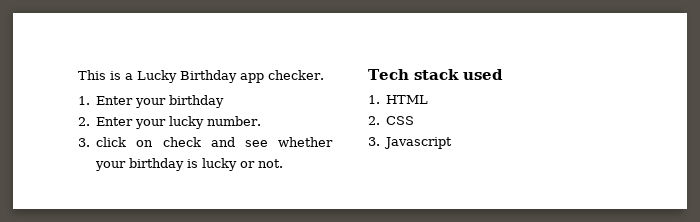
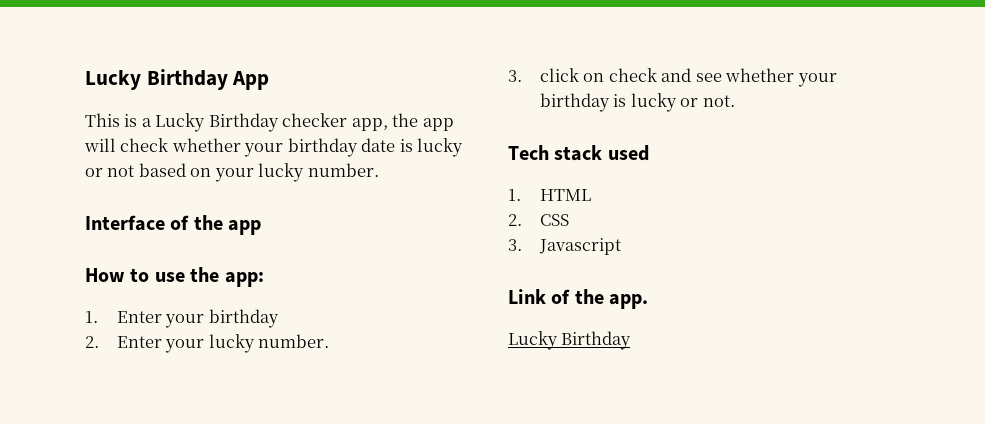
(78, 75) none -> [85,69,270,90] Lucky Birthday App //
[240,70,324,83] app checker. -> [282,113,454,131] [84,138,464,157] [85,163,379,182] [85,215,262,235] [85,267,264,287] checker app, the app will check whether your birthday date is lucky or not based on your lucky number. // Interface of the app // How to use the app:
(453, 143) none -> [508,289,649,309] [508,331,632,350] // Link of the app. // Lucky Birthday

